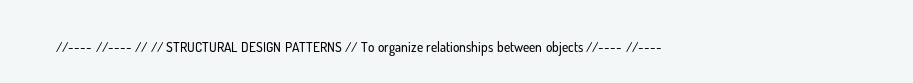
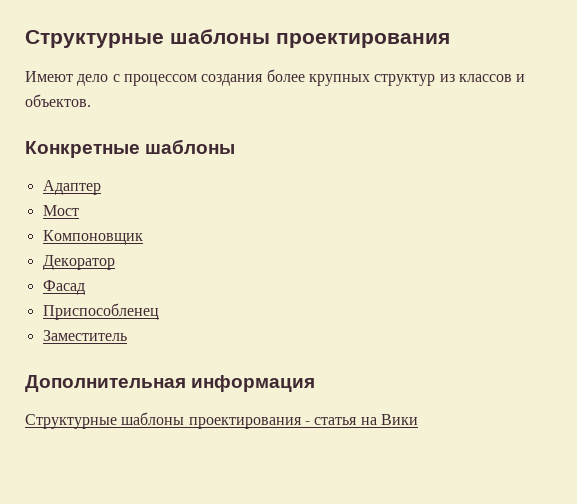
[56,41,662,56] //---- //---- // // STRUCTURAL DESIGN PATTERNS // To organize relationships between objects //---- //---- -> [25,29,450,48] [25,69,526,86] [25,94,91,107] [25,139,236,158] [42,180,101,195] [42,205,79,216] [42,230,143,245] [42,255,115,270] [42,280,85,295] [42,303,159,320] [42,330,127,341] [25,375,316,392] [25,412,418,429] Структурные шаблоны проектирования // Имеют дело с процессом создания более крупных структур из классов и объектов. // Конкретные шаблоны // Адаптер // Мост // Компоновщик // Декоратор // Фасад // Приспособленец // Заместитель // Дополнительная информация // Структурные шаблоны проектирования - статья на Вики

